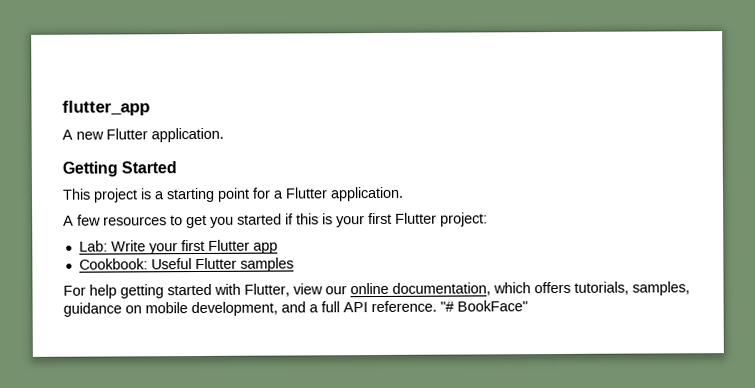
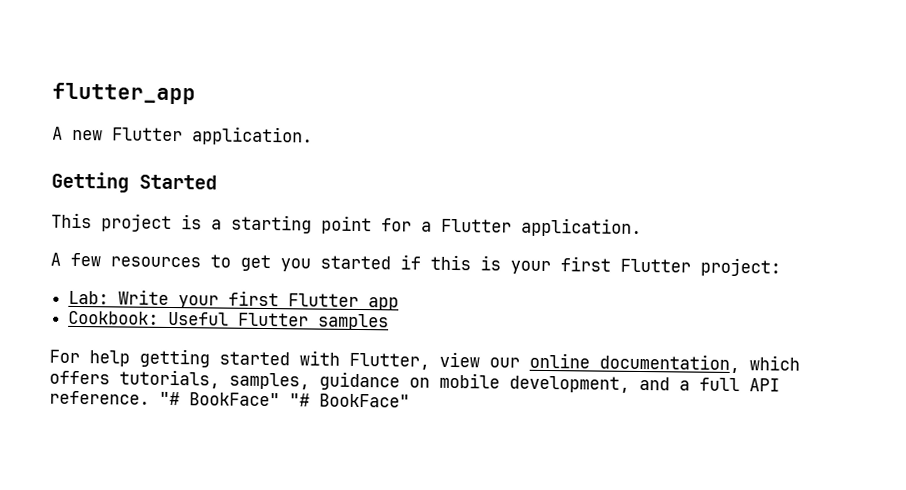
(528, 306) none -> [289,393,410,408] "# BookFace"

